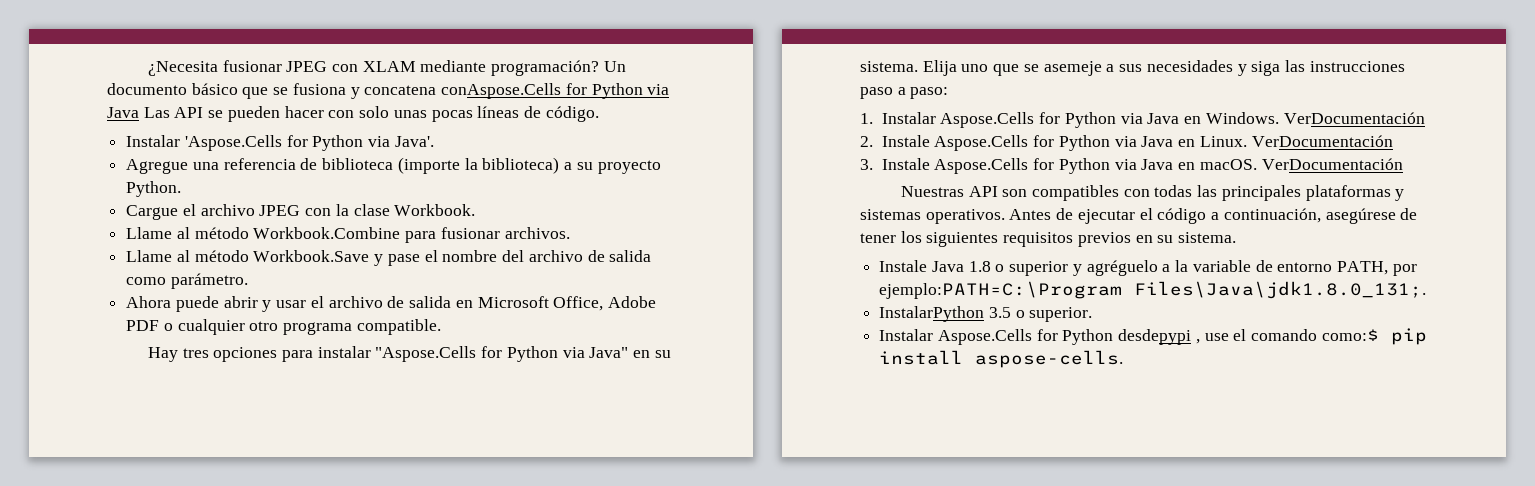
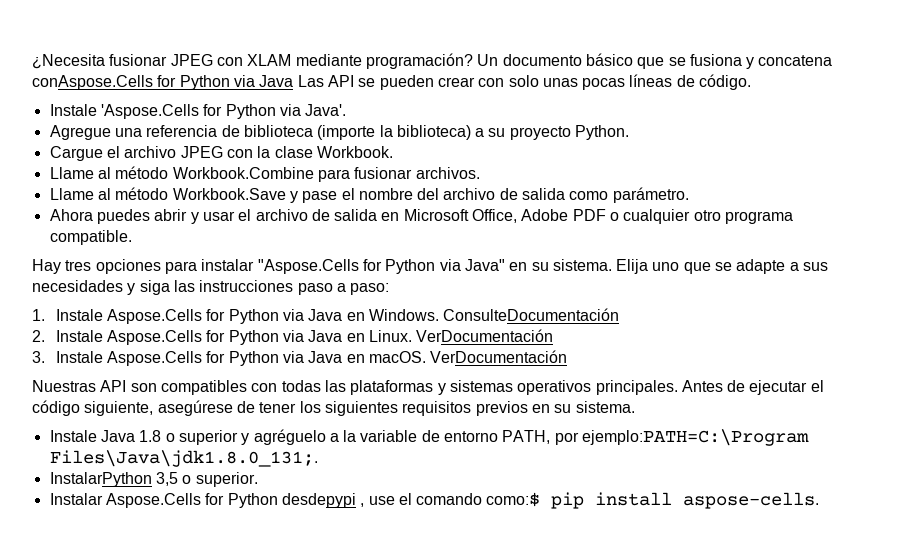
[284,106,324,118] hacer -> [437,77,475,87] crear
[126,135,181,147] Instalar -> [49,104,97,116] Instale
[175,296,219,312] puede -> [96,209,150,224] puedes
[1043,61,1102,76] asemeje -> [736,259,786,274] adapte
[881,112,936,124] Instalar -> [55,309,103,321] Instale
[1283,112,1425,124] VerDocumentación -> [443,308,620,321] ConsulteDocumentación
[1221,185,1301,201] principales -> (346, 386) none
[925,209,1005,224] operativos. -> [517,380,678,395] operativos principales.
[1211,208,1321,223] a continuación, -> [84,401,154,416] siguiente,
[988,307,1011,318] 3.5 -> [155,472,178,486] 3,5

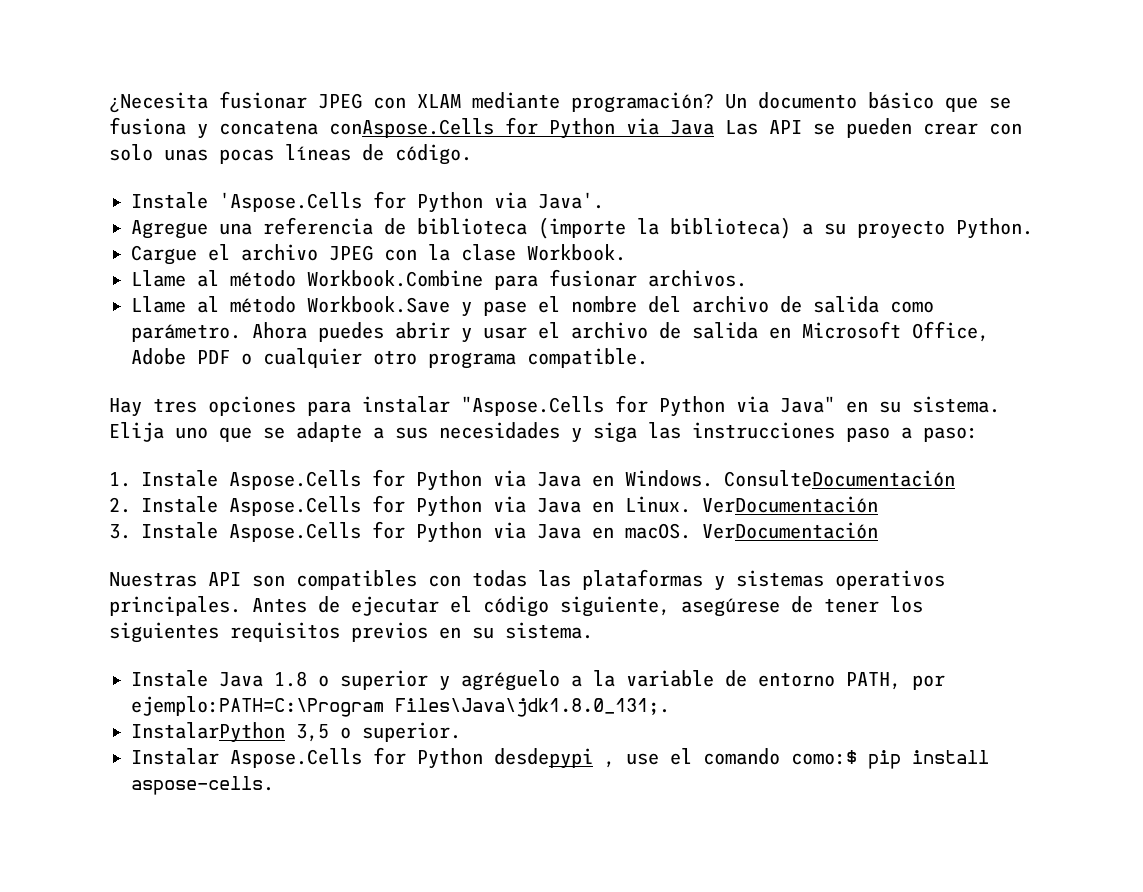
(689, 195) // -> (241, 333) none

